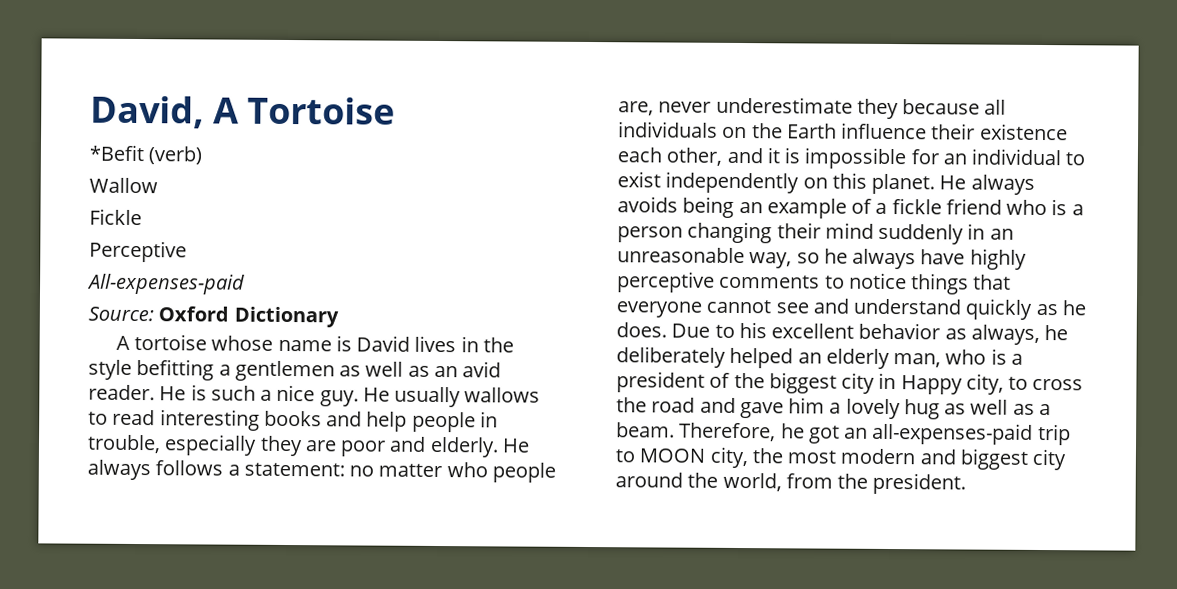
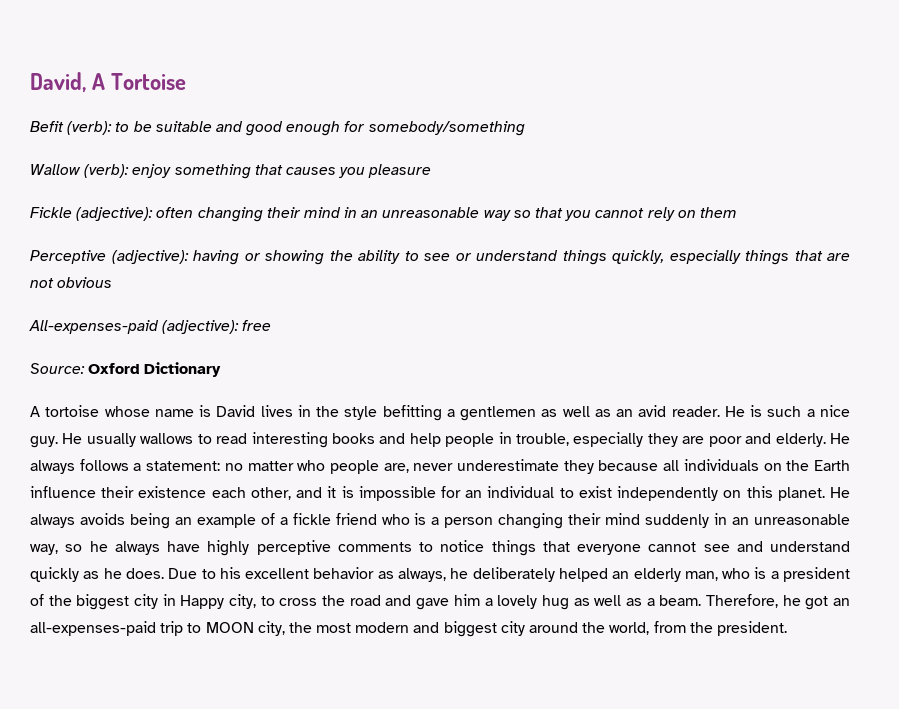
[89,144,203,165] [89,177,158,194] [89,208,142,226] [89,240,187,263] *Befit (verb) // Wallow // Fickle // Perceptive -> [30,121,525,136] [30,164,432,179] [30,207,737,222] [30,250,850,265] [30,277,113,288] Befit (verb): to be suitable and good enough for somebody/something // Wallow (verb): enjoy something that causes you pleasure // Fickle (adjective): often changing their mind in an unreasonable way so that you cannot rely on them // Perceptive (adjective): having or showing the ability to see or understand things quickly, especially things that are not obvious
(245, 284) none -> [162,320,272,334] (adjective): free

